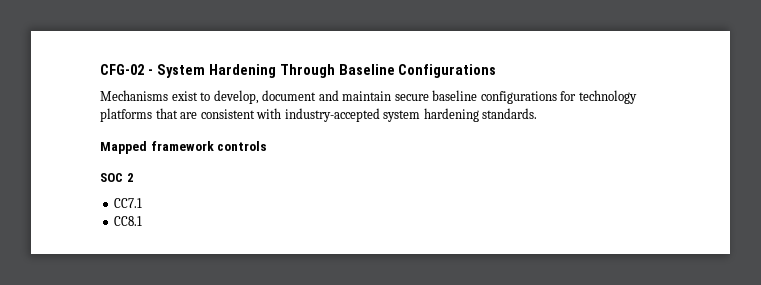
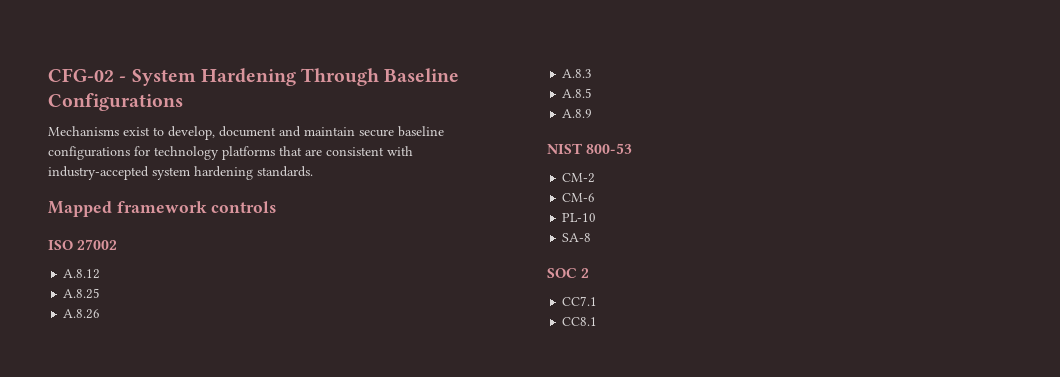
(268, 146) none -> [48,239,118,250] [63,269,101,279] [63,288,101,299] [63,309,101,319] [562,69,593,78] [562,88,593,98] [562,109,593,118] [547,143,633,154] [562,173,596,183] [562,193,596,202] [562,213,597,222] [562,233,592,242] // ISO 27002 // A.8.12 // A.8.25 // A.8.26 // A.8.3 // A.8.5 // A.8.9 // NIST 800-53 // CM-2 // CM-6 // PL-10 // SA-8

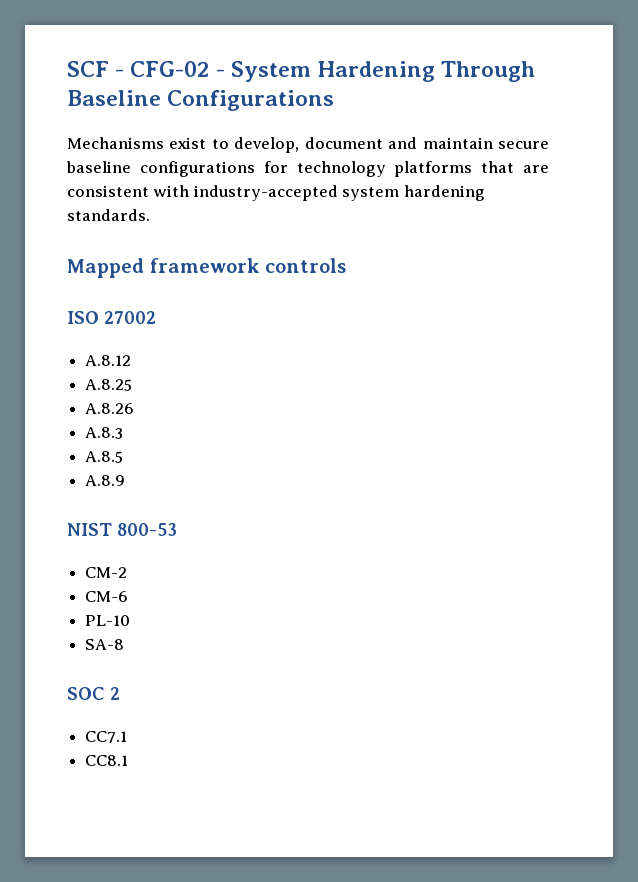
(48, 75) none -> [67,61,125,77] SCF -

